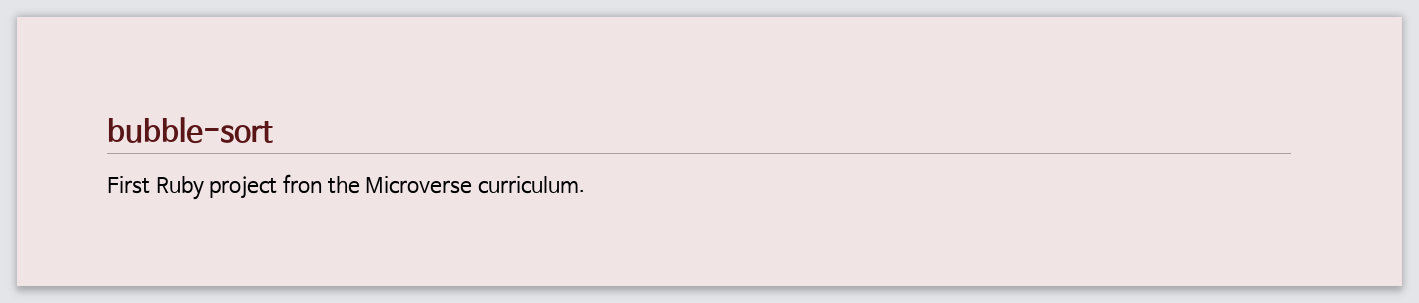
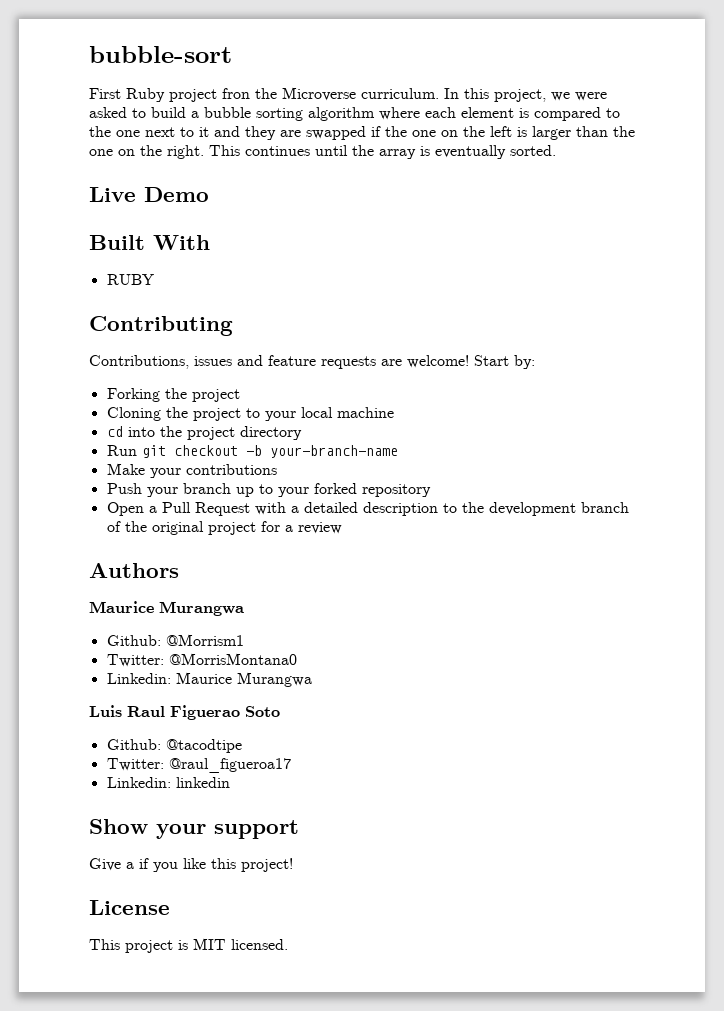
(585, 185) none -> [444,88,607,102] [89,107,620,121] [89,126,635,140] [89,145,556,159] [89,187,209,202] [89,235,210,250] [106,274,154,285] [89,316,233,336] [89,355,535,369] [106,388,240,402] [106,407,394,421] [106,426,302,440] [106,445,398,458] [106,463,277,478] [106,483,431,497] [106,502,629,516] [106,521,342,535] [89,563,179,578] [89,601,244,616] [106,634,244,646] [106,653,297,667] [106,672,312,687] [89,705,280,720] [106,739,242,753] [106,758,291,773] [106,777,230,788] [89,819,299,839] [89,858,293,872] [89,900,170,915] [89,938,288,953] In this project, we were asked to build a bubble sorting algorithm where each element is compared to the one next to it and they are swapped if the one on the left is larger than the one on the right. This continues until the array is eventually sorted. // Live Demo // Built With // RUBY // Contributing // Contributions, issues and feature requests are welcome! Start by: // Forking the project // Cloning the project to your local machine // cd into the project directory // Run git checkout -b your-branch-name // Make your contributions // Push your branch up to your forked repository // Open a Pull Request with a detailed description to the development branch of the original project for a review // Authors // Maurice Murangwa // Github: @Morrism1 // Twitter: @MorrisMontana0 // Linkedin: Maurice Murangwa // Luis Raul Figuerao Soto // Github: @tacodtipe // Twitter: @raul_figueroa17 // Linkedin: linkedin // Show your support // Give a if you like this project! // License // This project is MIT licensed.

